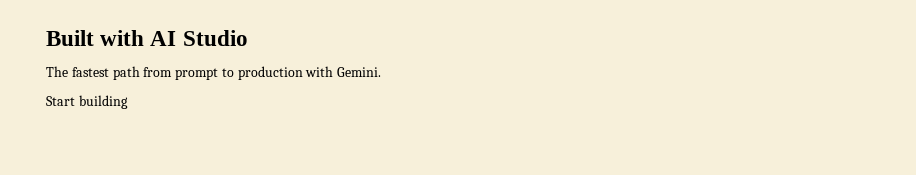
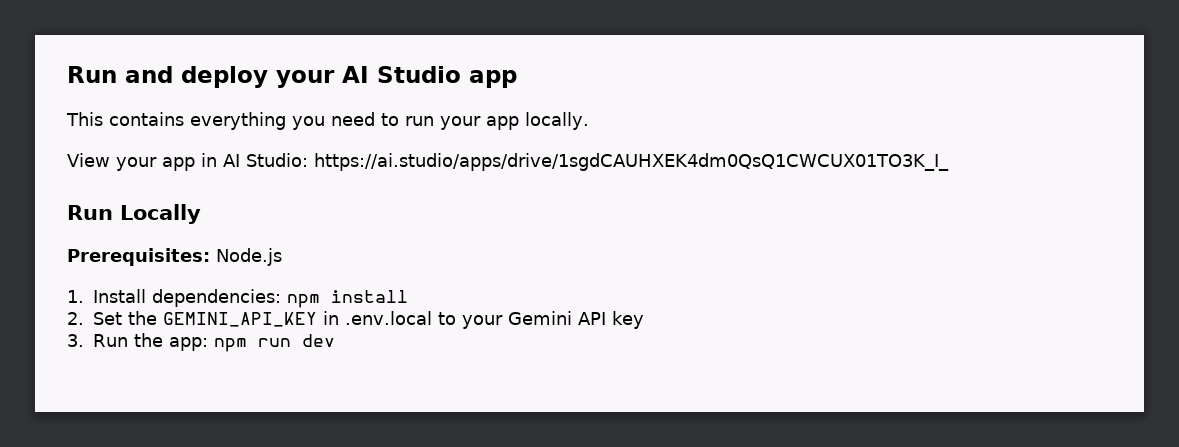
[46,30,248,46] [46,66,382,80] [46,95,128,109] Built with AI Studio // The fastest path from prompt to production with Gemini. // Start building -> [67,66,517,88] [66,112,589,130] [67,153,949,171] [67,204,201,224] [67,248,282,266] [67,289,408,308] [67,311,644,329] [67,333,335,352] Run and deploy your AI Studio app // This contains everything you need to run your app locally. // View your app in AI Studio: https://ai.studio/apps/drive/1sgdCAUHXEK4dm0QsQ1CWCUX01TO3K_I_ // Run Locally // Prerequisites: Node.js // 1. Install dependencies: npm install // 2. Set the GEMINI_API_KEY in .env.local to your Gemini API key // 3. Run the app: npm run dev

